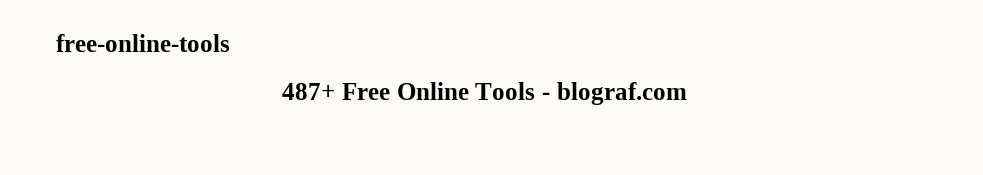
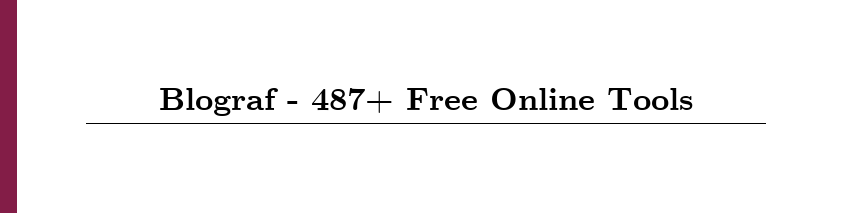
[56,34,230,52] free-online-tools // -> [158,88,299,116] Blograf -
[542,82,687,105] - blograf.com -> (694, 99) none

